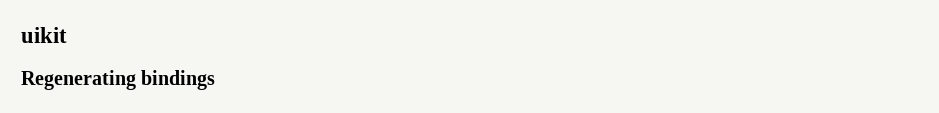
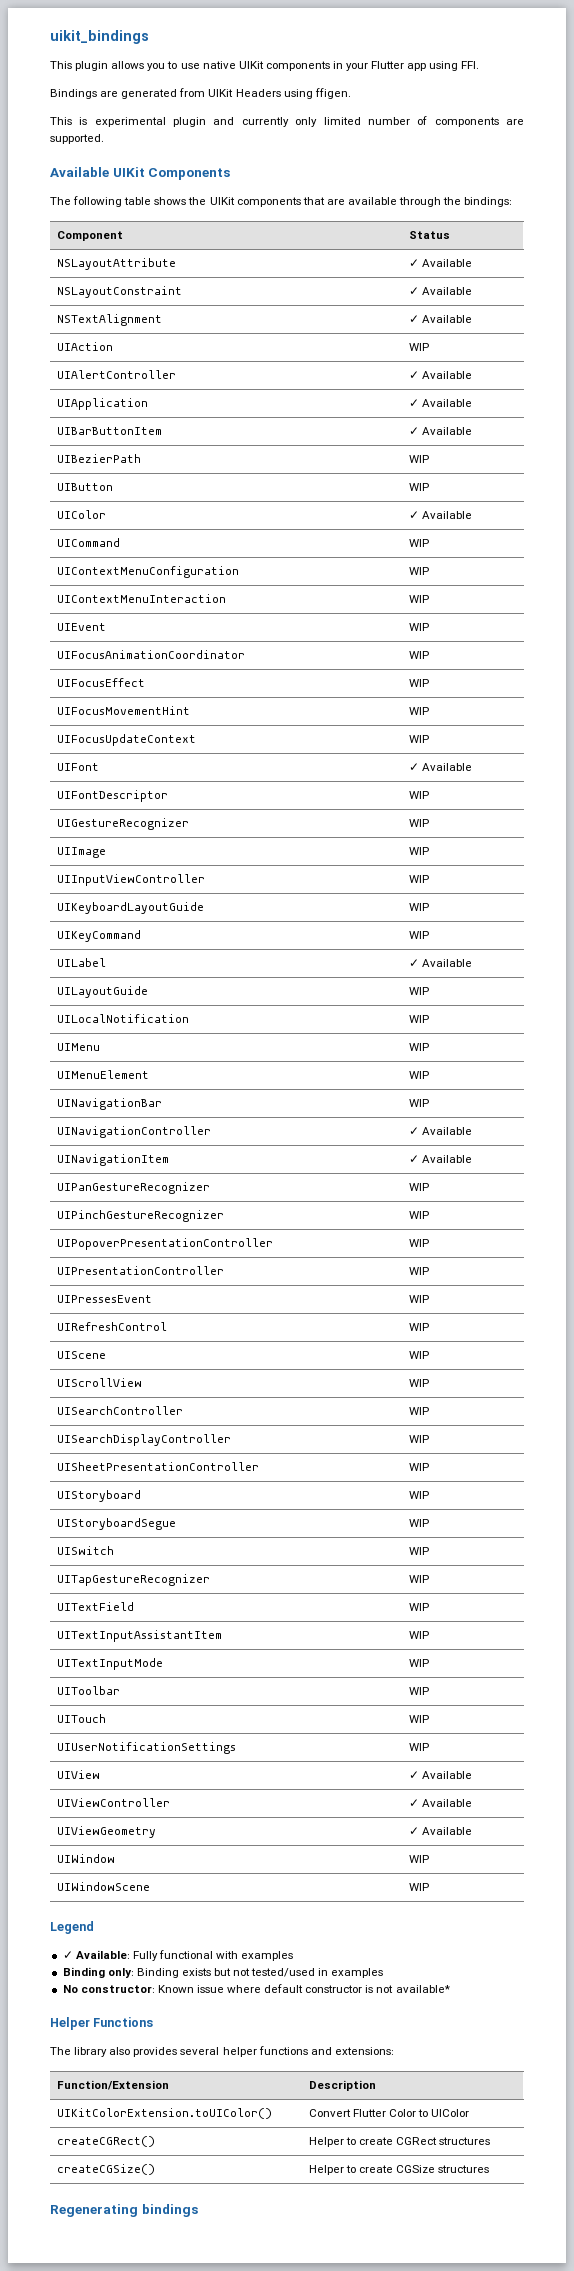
[21,27,67,43] uikit -> [50,30,149,44] [50,61,480,71] [50,88,351,99] [50,116,524,127] [50,134,104,144] [50,167,231,180] [50,196,513,207] [56,231,123,241] [408,231,450,239] [56,258,176,270] [408,259,473,267] [56,286,182,298] [408,287,473,295] [56,314,162,326] [408,315,473,323] [56,342,113,351] [408,343,429,351] [56,370,176,379] [408,371,473,379] [56,398,148,410] [408,399,473,407] [56,427,162,435] [408,427,473,435] [56,454,141,463] [408,455,429,463] [56,483,113,491] [408,483,429,491] [56,510,106,519] [408,511,473,519] [56,538,120,547] [408,539,429,547] [56,566,239,578] [408,567,429,575] [56,594,226,603] [408,595,429,603] [56,623,106,631] [408,623,429,631] [56,650,245,659] [408,651,429,659] [56,678,145,687] [408,679,429,687] [56,706,190,715] [408,707,429,715] [56,734,196,746] [408,735,429,743] [56,763,99,771] [408,763,473,771] [56,790,168,802] [408,791,429,799] [56,818,189,830] [408,819,429,827] [56,847,106,858] [408,847,429,855] [56,874,205,886] [408,875,429,883] [56,902,204,914] [408,903,429,911] [56,930,141,942] [408,931,429,939] [56,958,106,967] [408,959,473,967] [56,986,148,998] [408,987,429,995] [56,1014,189,1023] [408,1015,429,1023] [56,1043,100,1051] [408,1043,429,1051] [56,1070,149,1079] [408,1071,429,1079] [56,1098,162,1110] [408,1099,429,1107] [56,1126,211,1138] [408,1127,473,1135] [56,1154,169,1166] [408,1155,473,1163] [56,1182,210,1194] [408,1183,429,1191] [56,1210,224,1222] [408,1211,429,1219] [56,1238,273,1250] [408,1239,429,1247] [56,1266,224,1275] [408,1267,429,1275] [56,1295,152,1303] [408,1295,429,1303] [56,1322,167,1331] [408,1323,429,1331] [56,1351,106,1359] [408,1351,429,1359] [56,1378,142,1387] [408,1379,429,1387] [56,1406,183,1415] [408,1407,429,1415] [56,1434,231,1446] [408,1435,429,1443] [56,1462,259,1471] [408,1463,429,1471] [56,1490,141,1502] [408,1491,429,1499] [56,1518,176,1530] [408,1519,429,1527] [56,1546,114,1555] [408,1547,429,1555] [56,1574,210,1586] [408,1575,429,1583] [56,1602,134,1611] [408,1603,429,1611] [56,1630,222,1642] [408,1631,429,1639] [56,1658,163,1670] [408,1659,429,1667] [56,1686,120,1695] [408,1687,429,1695] [56,1714,106,1723] [408,1715,429,1723] [56,1742,236,1754] [408,1743,429,1751] [56,1770,100,1779] [408,1771,473,1779] [56,1798,170,1807] [408,1799,473,1807] [56,1826,156,1838] [408,1827,473,1835] [56,1854,115,1863] [408,1855,429,1863] [56,1882,150,1891] [408,1883,429,1891] [50,1921,94,1934] [62,1950,294,1961] [62,1967,384,1978] [62,1984,450,1993] [50,2017,154,2030] [50,2046,394,2057] [56,2080,169,2090] [308,2080,376,2091] [56,2108,272,2119] [308,2109,470,2117] [56,2136,155,2147] [308,2137,491,2147] [56,2164,155,2175] [308,2165,490,2175] uikit_bindings // This plugin allows you to use native UIKit components in your Flutter app using FFI. // Bindings are generated from UIKit Headers using ffigen. // This is experimental plugin and currently only limited number of components are supported. // Available UIKit Components // The following table shows the UIKit components that are available through the bindings: // Component | Status // NSLayoutAttribute | ✓ Available // NSLayoutConstraint | ✓ Available // NSTextAlignment | ✓ Available // UIAction | WIP // UIAlertController | ✓ Available // UIApplication | ✓ Available // UIBarButtonItem | ✓ Available // UIBezierPath | WIP // UIButton | WIP // UIColor | ✓ Available // UICommand | WIP // UIContextMenuConfiguration | WIP // UIContextMenuInteraction | WIP // UIEvent | WIP // UIFocusAnimationCoordinator | WIP // UIFocusEffect | WIP // UIFocusMovementHint | WIP // UIFocusUpdateContext | WIP // UIFont | ✓ Available // UIFontDescriptor | WIP // UIGestureRecognizer | WIP // UIImage | WIP // UIInputViewController | WIP // UIKeyboardLayoutGuide | WIP // UIKeyCommand | WIP // UILabel | ✓ Available // UILayoutGuide | WIP // UILocalNotification | WIP // UIMenu | WIP // UIMenuElement | WIP // UINavigationBar | WIP // UINavigationController | ✓ Available // UINavigationItem | ✓ Available // UIPanGestureRecognizer | WIP // UIPinchGestureRecognizer | WIP // UIPopoverPresentationController | WIP // UIPresentationController | WIP // UIPressesEvent | WIP // UIRefreshControl | WIP // UIScene | WIP // UIScrollView | WIP // UISearchController | WIP // UISearchDisplayController | WIP // UISheetPresentationController | WIP // UIStoryboard | WIP // UIStoryboardSegue | WIP // UISwitch | WIP // UITapGestureRecognizer | WIP // UITextField | WIP // UITextInputAssistantItem | WIP // UITextInputMode | WIP // UIToolbar | WIP // UITouch | WIP // UIUserNotificationSettings | WIP // UIView | ✓ Available // UIViewController | ✓ Available // UIViewGeometry | ✓ Available // UIWindow | WIP // UIWindowScene | WIP // Legend // ✓ Available: Fully functional with examples // Binding only: Binding exists but not tested/used in examples // No constructor: Known issue where default constructor is not available* // Helper Functions // The library also provides several helper functions and extensions: // Function/Extension | Description // UIKitColorExtension.toUIColor() | Convert Flutter Color to UIColor // createCGRect() | Helper to create CGRect structures // createCGSize() | Helper to create CGSize structures

